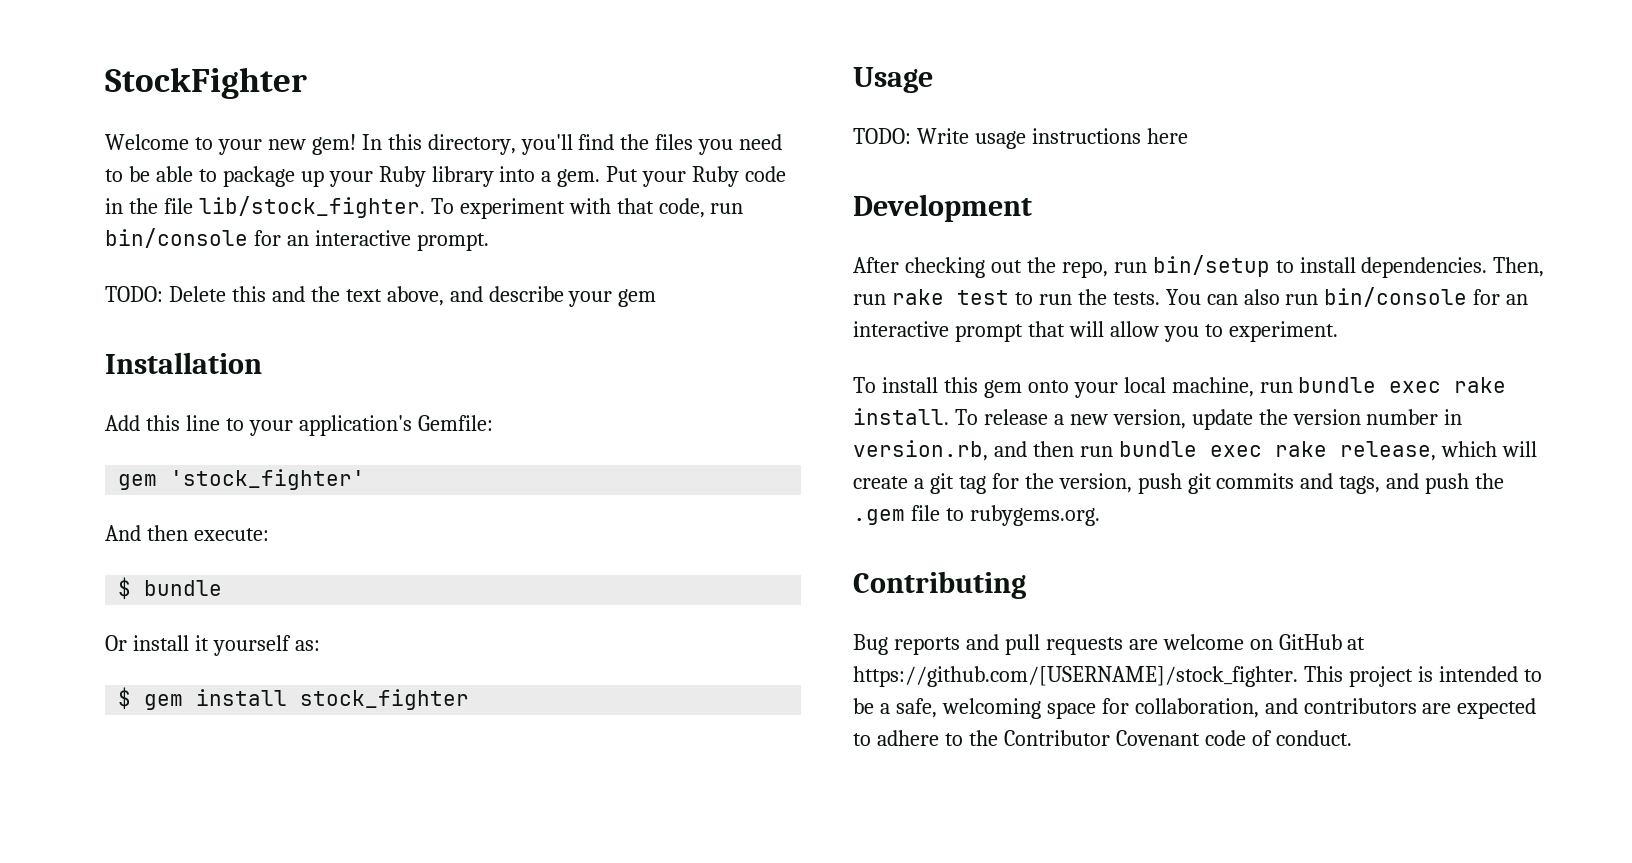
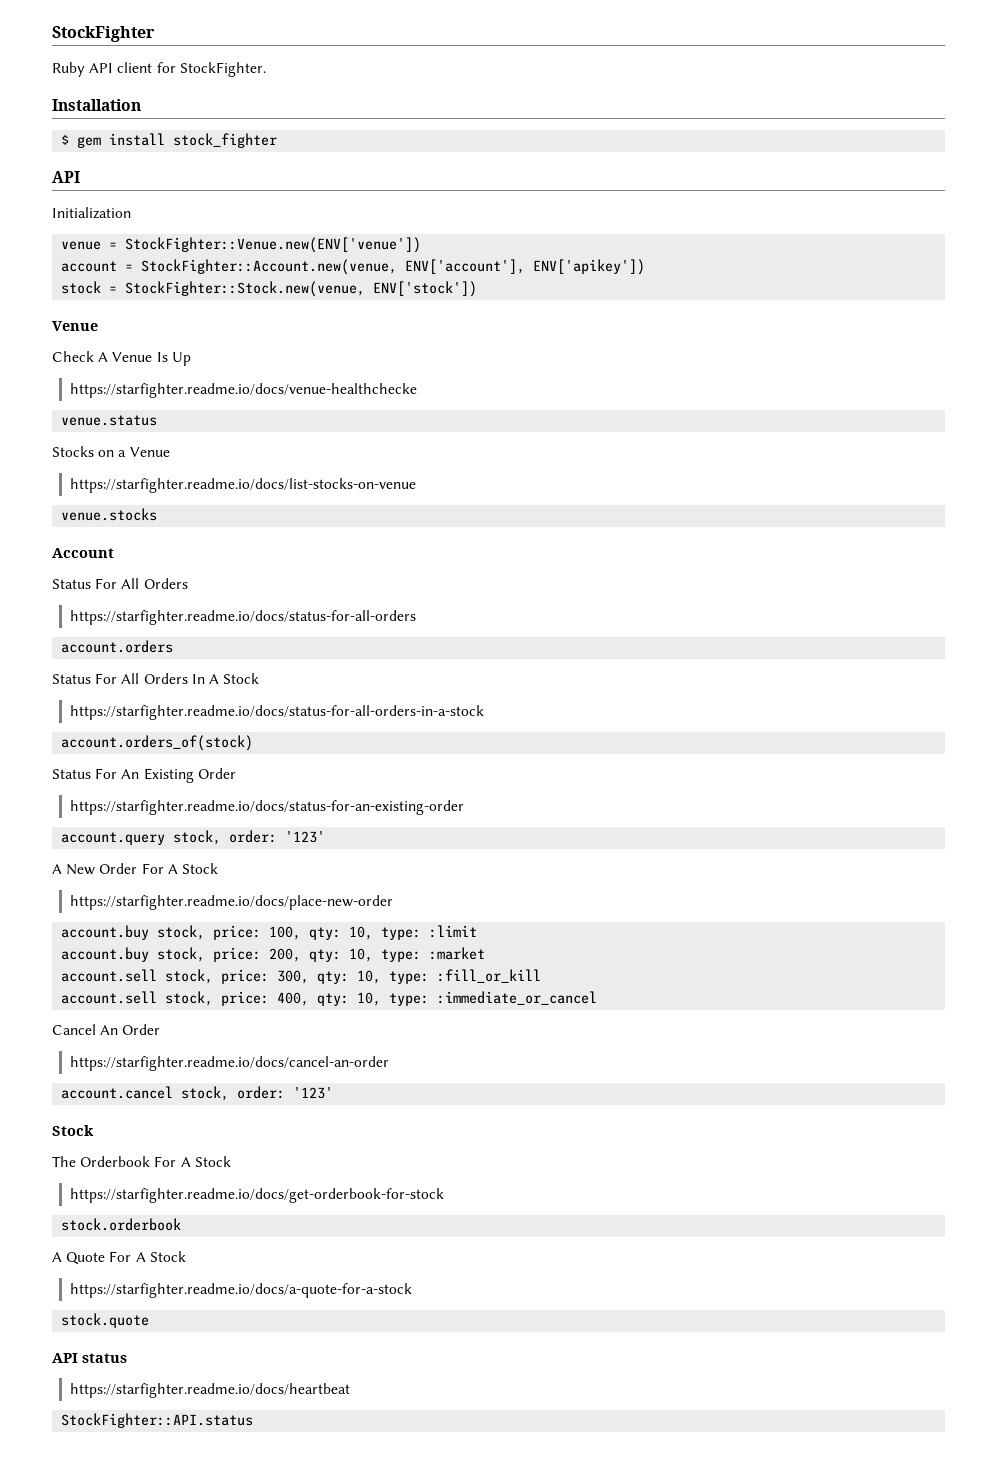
[105,134,783,155] [105,166,787,187] [105,196,744,219] [105,228,489,251] [105,286,657,307] [105,352,262,374] [105,415,493,436] [118,469,366,490] [105,525,269,541] [118,577,223,599] [105,635,320,656] [118,687,470,710] [853,67,933,93] [853,128,1188,149] [853,194,1032,222] [853,255,1545,278] [853,287,1529,307] [853,321,1338,342] [853,377,1507,398] [853,408,1463,430] [853,440,1537,461] [853,473,1505,494] [853,505,1100,526] [853,571,1026,599] [853,634,1366,655] [853,666,1542,687] [853,698,1537,719] [853,730,1352,746] Welcome to your new gem! In this directory, you'll find the files you need to be able to package up your Ruby library into a gem. Put your Ruby code in the file lib/stock_fighter. To experiment with that code, run bin/console for an interactive prompt. // TODO: Delete this and the text above, and describe your gem // Installation // Add this line to your application's Gemfile: // gem 'stock_fighter' // And then execute: // $ bundle // Or install it yourself as: // $ gem install stock_fighter // Usage // TODO: Write usage instructions here // Development // After checking out the repo, run bin/setup to install dependencies. Then, run rake test to run the tests. You can also run bin/console for an interactive prompt that will allow you to experiment. // To install this gem onto your local machine, run bundle exec rake install. To release a new version, update the version number in version.rb, and then run bundle exec rake release, which will create a git tag for the version, push git commits and tags, and push the .gem file to rubygems.org. // Contributing // Bug reports and pull requests are welcome on GitHub at https://github.com/[USERNAME]/stock_fighter. This project is intended to be a safe, welcoming space for collaboration, and contributors are expected to adhere to the Contributor Covenant code of conduct. -> [52,62,266,77] [52,99,141,111] [61,133,278,148] [52,171,80,183] [52,207,131,219] [61,237,422,253] [61,259,646,275] [61,281,478,297] [52,321,98,331] [52,351,191,366] [70,383,418,398] [61,415,158,426] [52,446,170,457] [70,478,417,493] [61,508,158,521] [52,548,114,558] [52,578,188,589] [70,610,417,625] [61,640,174,653] [52,673,260,684] [70,705,485,720] [61,735,254,751] [52,768,236,783] [70,800,465,815] [61,830,326,845] [52,863,218,875] [70,895,394,910] [61,925,478,940] [61,947,486,962] [61,969,542,984] [61,991,598,1006] [52,1024,161,1035] [70,1056,390,1071] [61,1086,334,1101] [52,1125,94,1136] [52,1156,231,1167] [70,1188,445,1203] [61,1218,182,1231] [52,1251,186,1265] [70,1283,413,1298] [61,1313,150,1328] [52,1353,127,1363] [70,1383,351,1398] [61,1413,254,1428] Ruby API client for StockFighter. // Installation // $ gem install stock_fighter // API // Initialization // venue = StockFighter::Venue.new(ENV['venue']) // account = StockFighter::Account.new(venue, ENV['account'], ENV['apikey']) // stock = StockFighter::Stock.new(venue, ENV['stock']) // Venue // Check A Venue Is Up // https://starfighter.readme.io/docs/venue-healthchecke // venue.status // Stocks on a Venue // https://starfighter.readme.io/docs/list-stocks-on-venue // venue.stocks // Account // Status For All Orders // https://starfighter.readme.io/docs/status-for-all-orders // account.orders // Status For All Orders In A Stock // https://starfighter.readme.io/docs/status-for-all-orders-in-a-stock // account.orders_of(stock) // Status For An Existing Order // https://starfighter.readme.io/docs/status-for-an-existing-order // account.query stock, order: '123' // A New Order For A Stock // https://starfighter.readme.io/docs/place-new-order // account.buy stock, price: 100, qty: 10, type: :limit // account.buy stock, price: 200, qty: 10, type: :market // account.sell stock, price: 300, qty: 10, type: :fill_or_kill // account.sell stock, price: 400, qty: 10, type: :immediate_or_cancel // Cancel An Order // https://starfighter.readme.io/docs/cancel-an-order // account.cancel stock, order: '123' // Stock // The Orderbook For A Stock // https://starfighter.readme.io/docs/get-orderbook-for-stock // stock.orderbook // A Quote For A Stock // https://starfighter.readme.io/docs/a-quote-for-a-stock // stock.quote // API status // https://starfighter.readme.io/docs/heartbeat // StockFighter::API.status

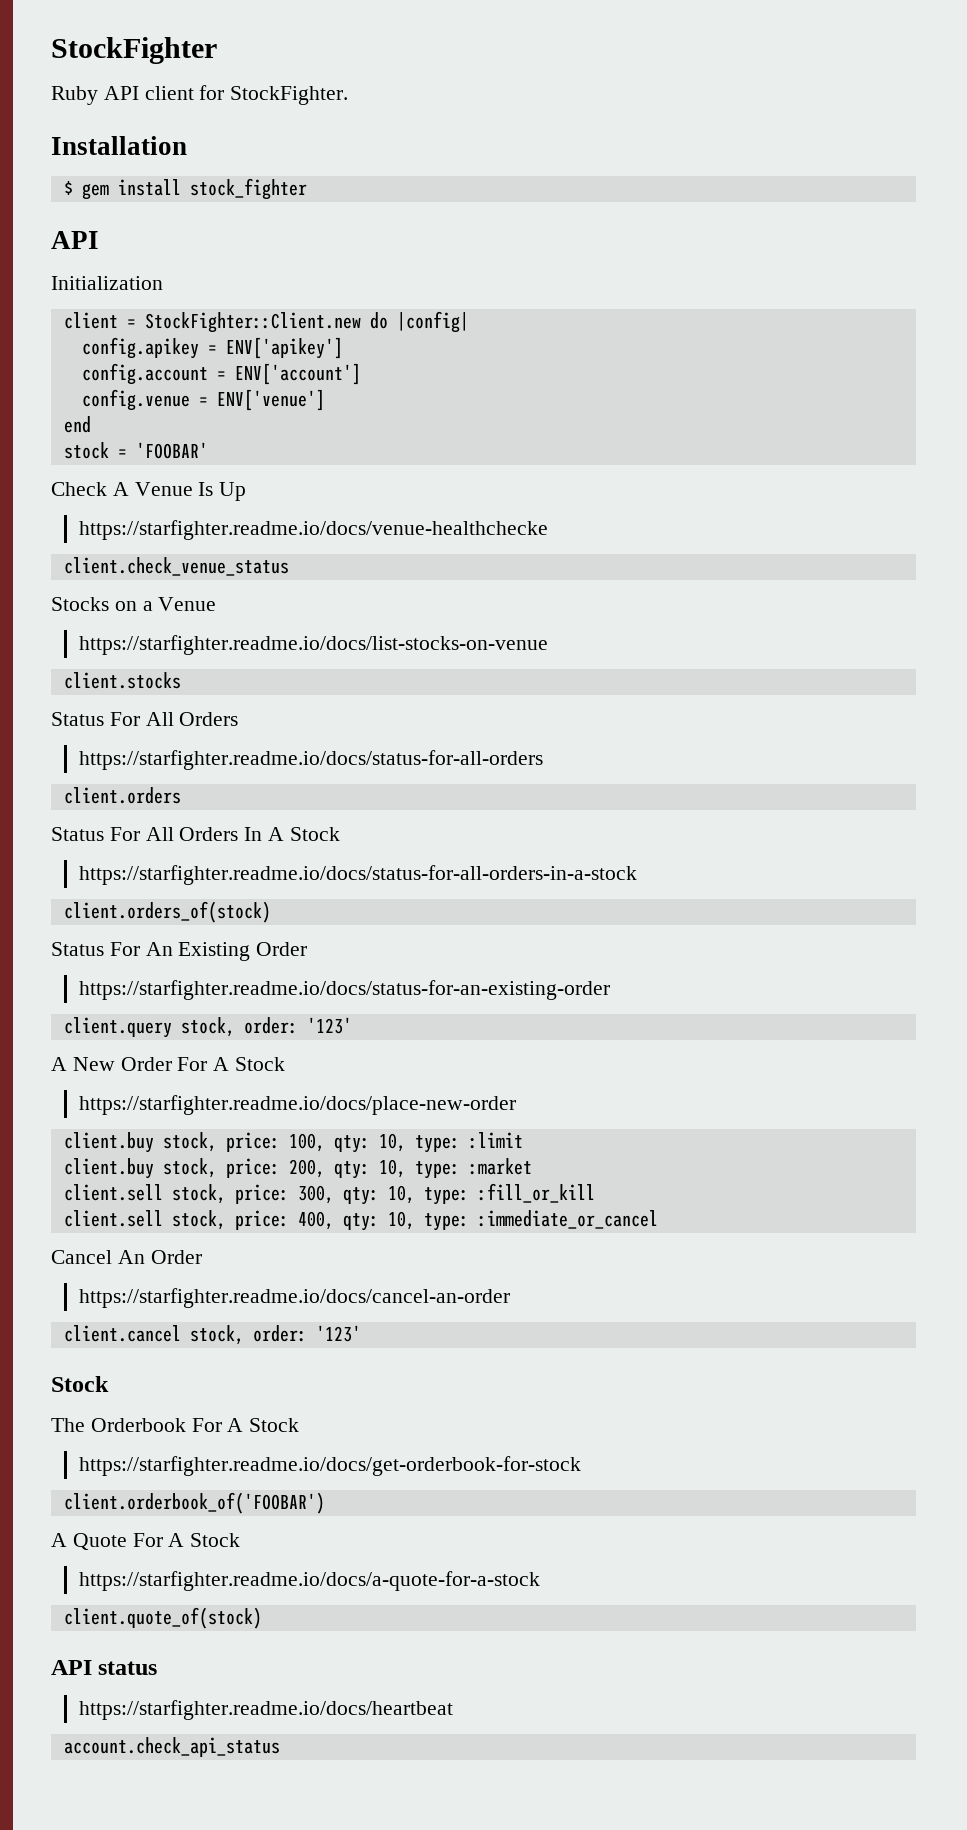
[61,237,422,253] [61,259,646,275] venue = StockFighter::Venue.new(ENV['venue']) // account = StockFighter::Account.new(venue, ENV['account'], ENV['apikey']) -> [63,311,469,333] [81,337,343,359] [81,363,361,385] [81,389,325,411] [63,416,91,433] client = StockFighter::Client.new do |config| // config.apikey = ENV['apikey'] // config.account = ENV['account'] // config.venue = ENV['venue'] // end
[125,281,478,297] [52,321,98,331] StockFighter::Stock.new(venue, ENV['stock']) // Venue -> [135,442,208,459] 'FOOBAR'
[61,415,158,426] venue.status -> [63,557,289,576] client.check_venue_status
[61,508,158,521] [52,548,114,558] venue.stocks // Account -> [63,672,181,689] client.stocks
[61,640,174,653] account.orders -> [63,787,181,804] client.orders
[61,735,254,751] account.orders_of(stock) -> [63,901,271,923] client.orders_of(stock)
[61,832,166,845] account.query -> [63,1017,172,1038] client.query
[61,925,150,940] account.buy -> [63,1132,154,1153] client.buy
[61,947,150,962] account.buy -> [63,1158,154,1179] client.buy
[61,969,158,982] account.sell -> [63,1184,163,1201] client.sell
[61,991,158,1004] account.sell -> [63,1210,163,1227] client.sell
[61,1086,174,1099] account.cancel -> [63,1325,181,1342] client.cancel
[61,1218,182,1231] stock.orderbook -> [63,1492,325,1514] client.orderbook_of('FOOBAR')
[61,1313,150,1328] stock.quote -> [63,1607,262,1629] client.quote_of(stock)
[61,1413,254,1428] StockFighter::API.status -> [63,1737,280,1757] account.check_api_status

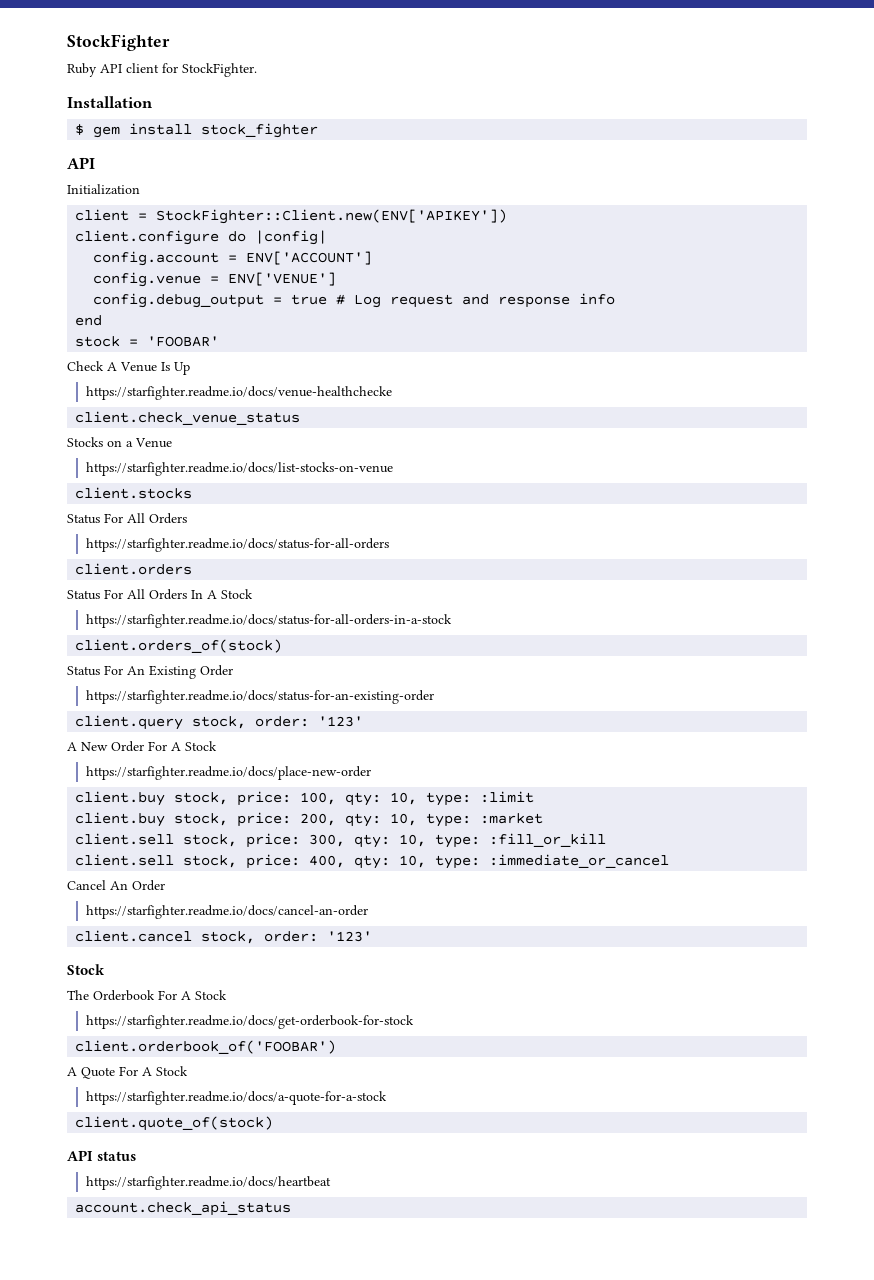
[144,312,361,333] StockFighter::Client.new -> [156,209,508,224] [75,230,220,245] StockFighter::Client.new(ENV['APIKEY']) // client.configure
[81,337,343,359] // config.apikey = ENV['apikey'] -> (328, 237) none
[234,363,361,385] ENV['account'] -> [246,251,373,265] ENV['ACCOUNT']
[216,389,325,411] ENV['venue'] -> [228,272,337,286] [93,293,616,308] ENV['VENUE'] // config.debug_output = true # Log request and response info

